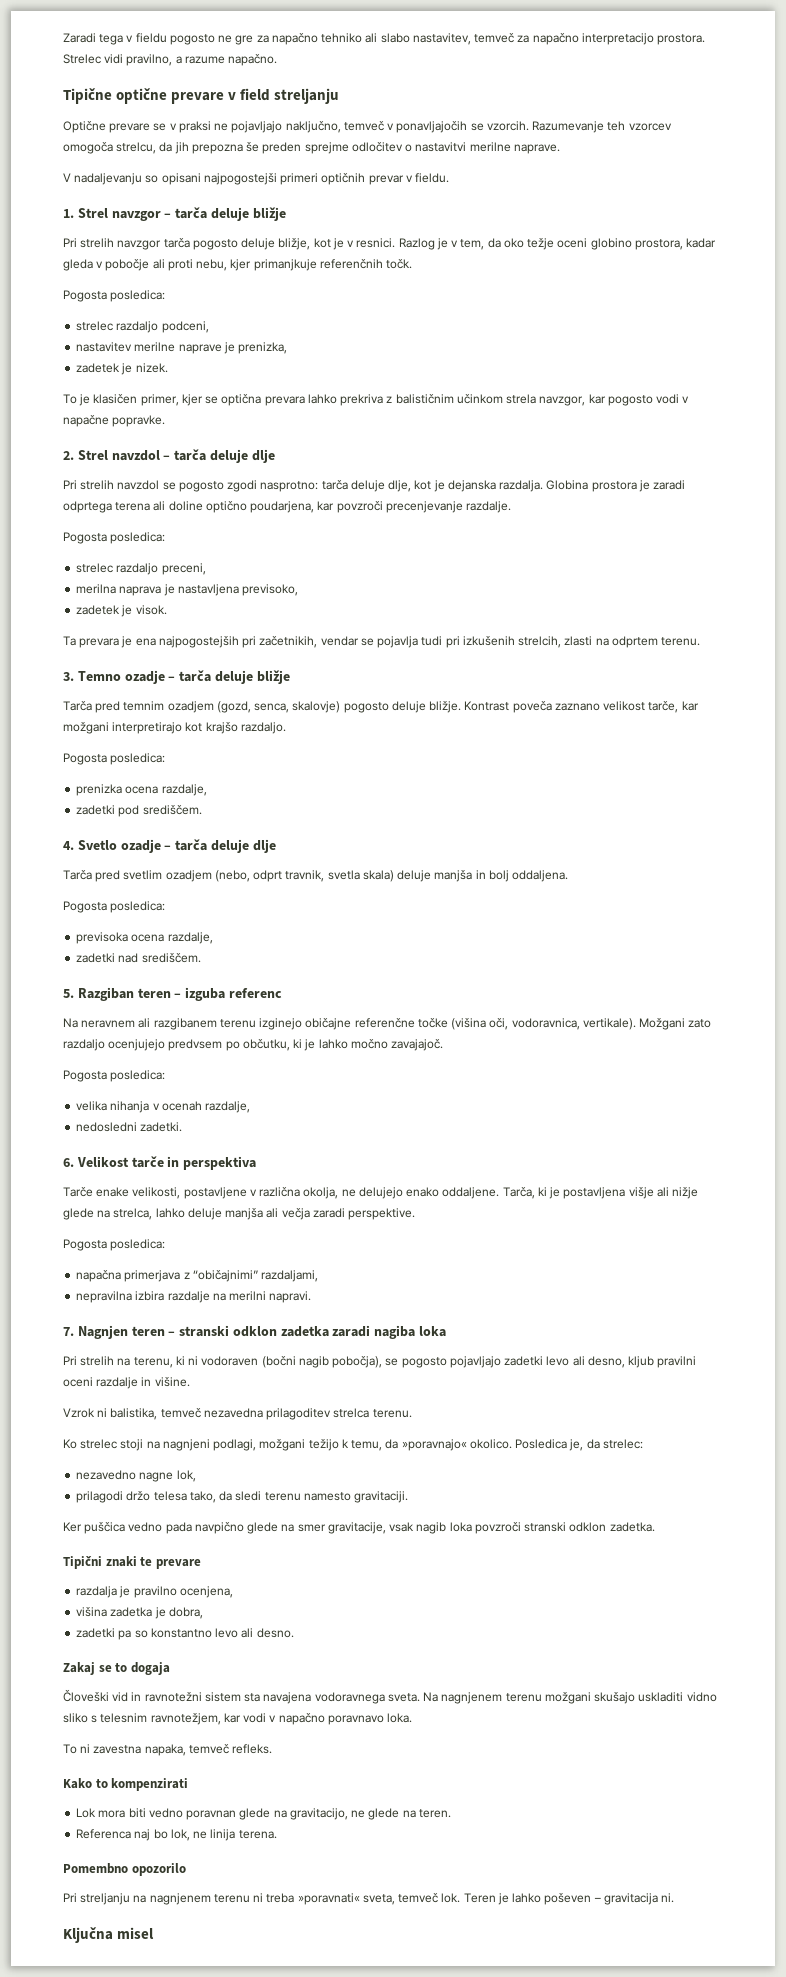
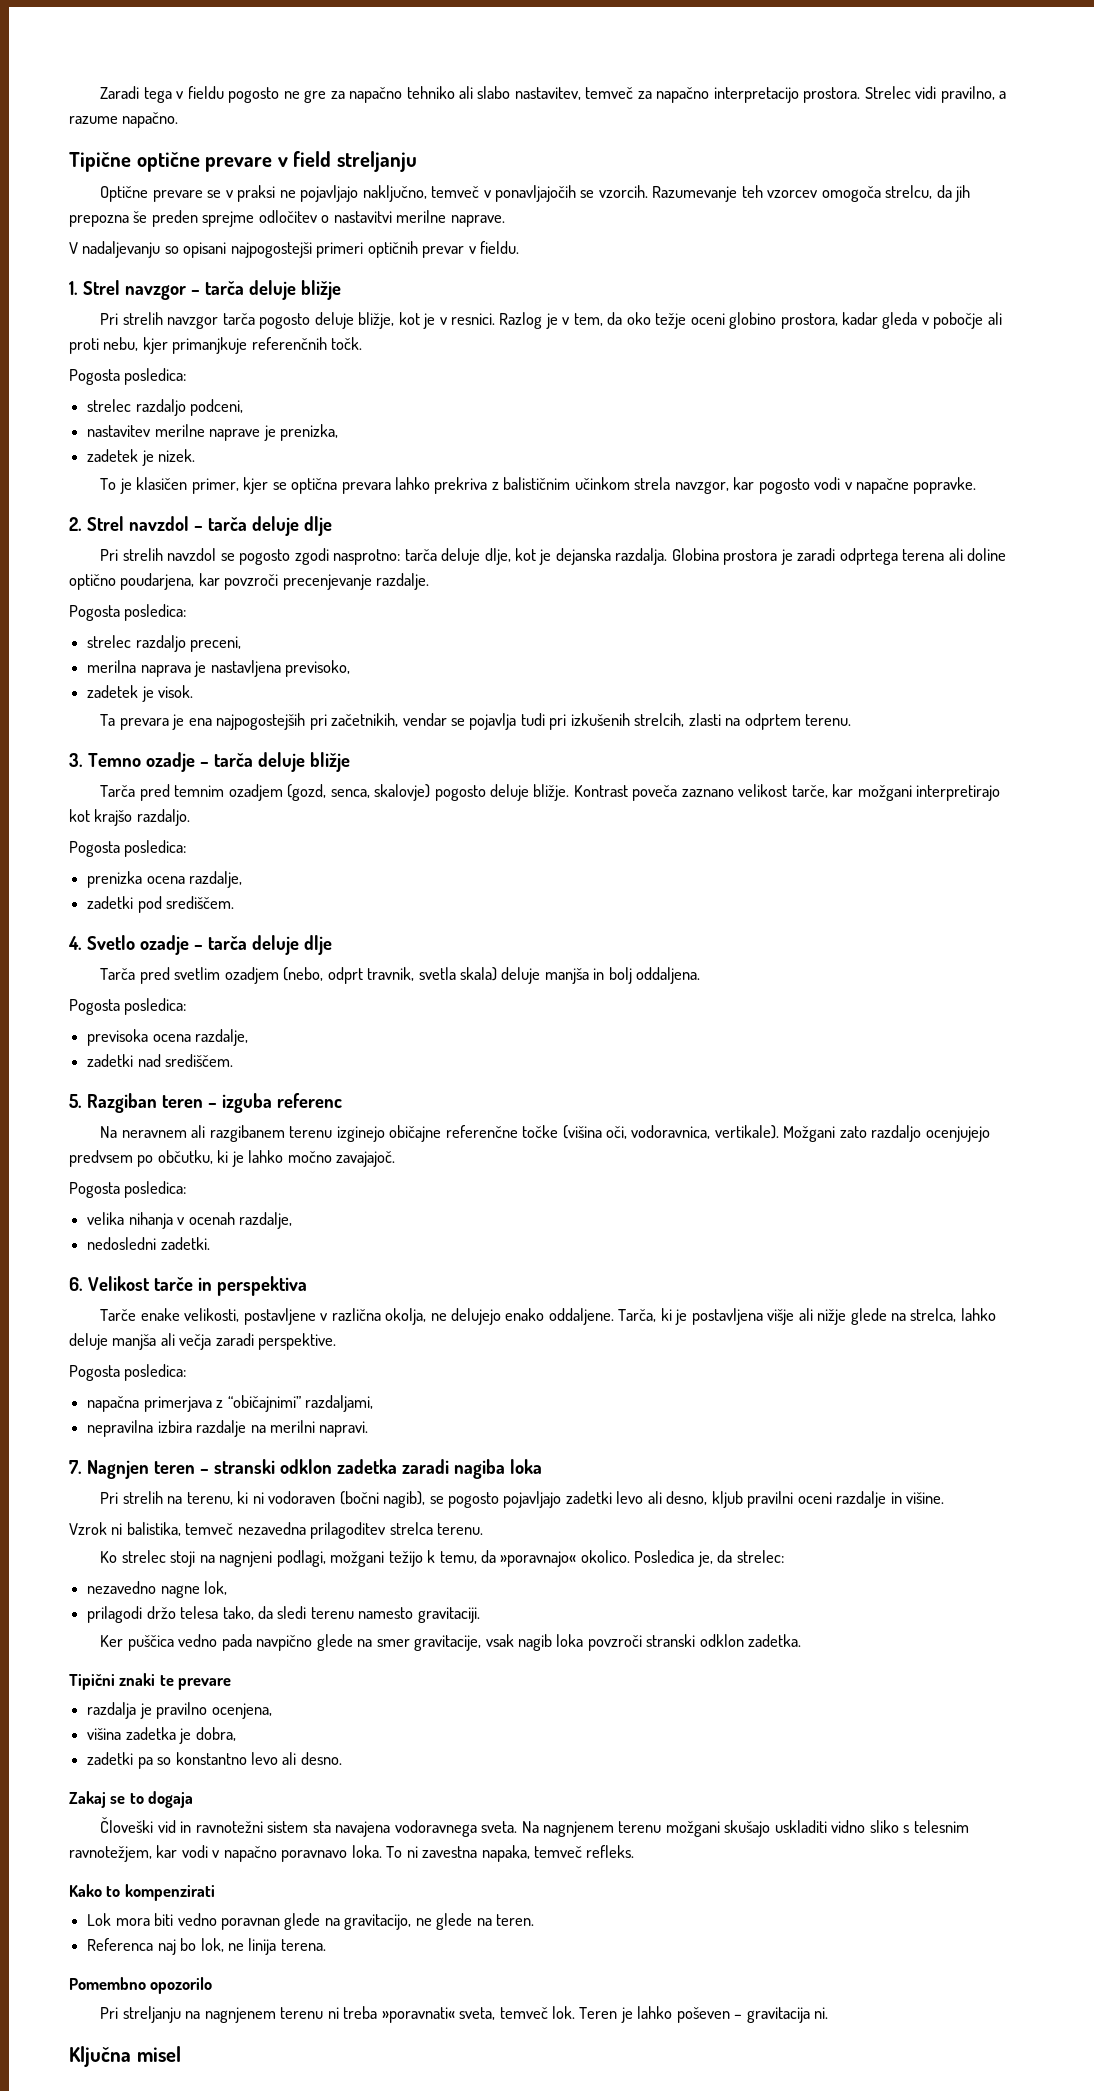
[298,1356,383,1368] nagib pobočja), -> [383,1491,426,1508] nagib),
(413, 1718) // -> (382, 1851) none

